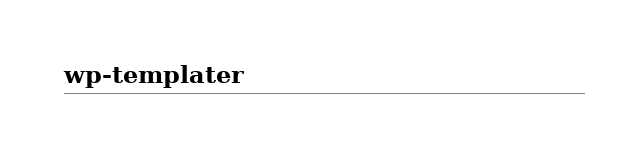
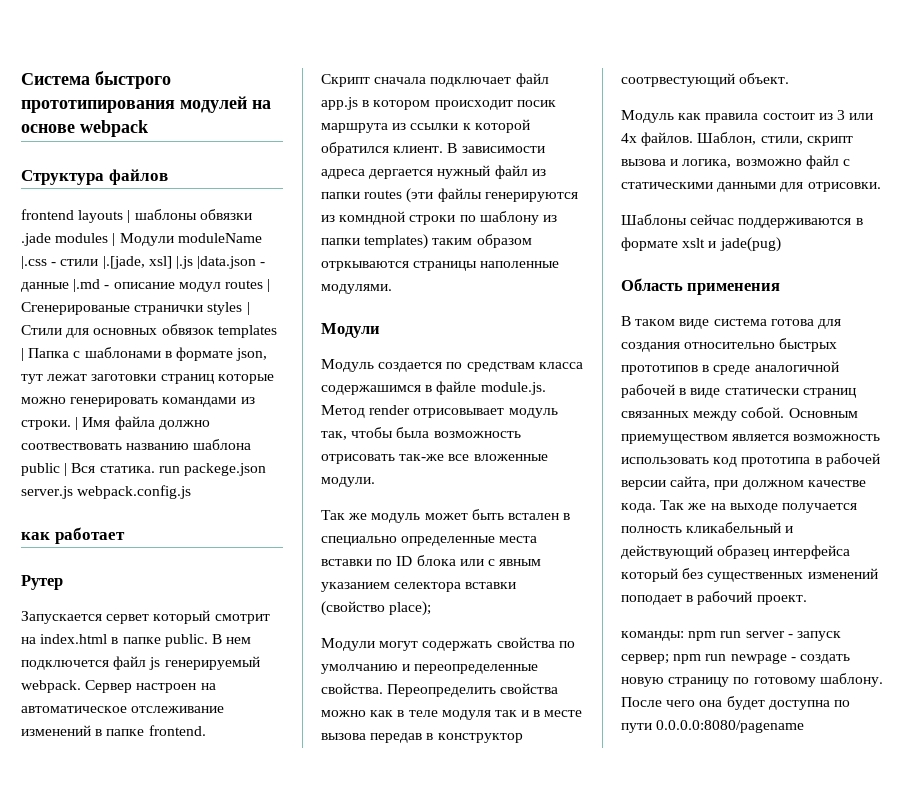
[63,65,244,88] wp-templater -> [21,71,171,89] [21,96,271,113] [21,120,148,137] [21,169,168,185] [21,209,252,223] [21,233,262,246] [21,256,266,269] [21,279,271,292] [21,302,250,315] [21,324,277,338] [21,347,268,361] [21,374,274,384] [21,397,255,407] [21,416,210,430] [21,439,252,450] [21,463,266,476] [21,485,192,499] [21,527,125,544] [21,575,63,590] [21,610,270,624] [21,634,252,647] [21,656,260,670] [21,680,216,693] [21,706,225,713] [21,725,206,736] [321,73,549,87] [321,97,556,110] [321,119,530,133] [321,142,545,156] [321,165,546,179] [321,188,578,203] [321,211,557,225] [321,234,532,249] [321,261,560,271] [321,284,392,294] [321,323,380,338] [321,359,583,372] [321,381,546,395] [321,405,558,418] [321,427,521,440] [321,454,548,464] [321,477,375,487] [321,509,571,523] [321,536,538,546] [321,555,542,566] [321,582,517,592] [321,601,432,616] [321,637,575,651] [321,664,539,674] [321,683,559,697] [321,710,583,720] [321,733,523,743] [621,73,790,87] [621,110,874,123] [621,132,853,146] [621,155,850,169] [621,182,881,192] [621,214,863,228] [621,237,781,252] [621,278,781,295] [621,316,841,329] [621,338,838,352] [621,361,839,375] [621,384,856,398] [621,407,858,421] [621,434,881,444] [621,453,880,467] [621,476,866,490] [621,500,857,513] [621,522,794,533] [621,545,851,559] [621,568,878,582] [621,591,807,605] [621,631,841,641] [621,653,850,664] [621,673,883,687] [621,696,850,710] [621,720,805,733] Система быстрого прототипирования модулей на основе webpack // Структура файлов // frontend layouts | шаблоны обвязки .jade modules | Модули moduleName |.css - стили |.[jade, xsl] |.js |data.json - данные |.md - описание модул routes | Сгенерированые странички styles | Стили для основных обвязок templates | Папка с шаблонами в формате json, тут лежат заготовки страниц которые можно генерировать командами из строки. | Имя файла должно соотвествовать названию шаблона public | Вся статика. run packege.json server.js webpack.config.js // как работает // Рутер // Запускается сервет который смотрит на index.html в папке public. В нем подключется файл js генерируемый webpack. Сервер настроен на автоматическое отслеживание изменений в папке frontend. // Скрипт сначала подключает файл app.js в котором происходит посик маршрута из ссылки к которой обратился клиент. В зависимости адреса дергается нужный файл из папки routes (эти файлы генерируются из комндной строки по шаблону из папки templates) таким образом отркываются страницы наполенные модулями. // Модули // Модуль создается по средствам класса содержашимся в файле module.js. Метод render отрисовывает модуль так, чтобы была возможность отрисовать так-же все вложенные модули. // Так же модуль может быть встален в специально определенные места вставки по ID блока или с явным указанием селектора вставки (свойство place); // Модули могут содержать свойства по умолчанию и переопределенные свойства. Переопределить свойства можно как в теле модуля так и в месте вызова передав в конструктор соотрвестующий объект. // Модуль как правила состоит из 3 или 4х файлов. Шаблон, стили, скрипт вызова и логика, возможно файл с статическими данными для отрисовки. // Шаблоны сейчас поддерживаются в формате xslt и jade(pug) // Область применения // В таком виде система готова для создания относительно быстрых прототипов в среде аналогичной рабочей в виде статически страниц связанных между собой. Основным приемуществом является возможность использовать код прототипа в рабочей версии сайта, при должном качестве кода. Так же на выходе получается полность кликабельный и действующий образец интерфейса который без существенных изменений поподает в рабочий проект. // команды: npm run server - запуск сервер; npm run newpage - создать новую страницу по готовому шаблону. После чего она будет доступна по пути 0.0.0.0:8080/pagename

